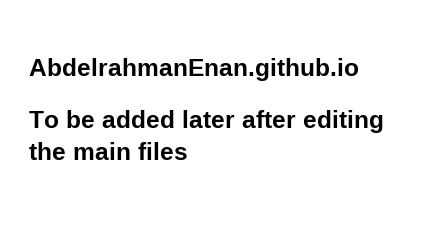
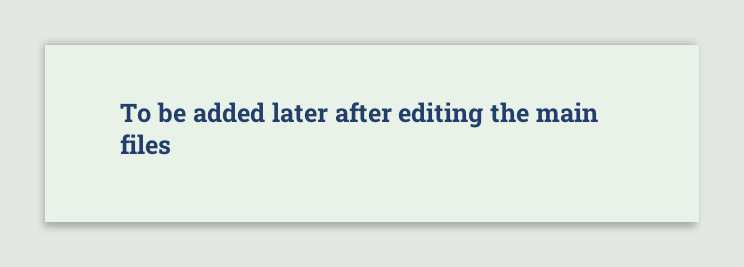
[29,58,359,81] AbdelrahmanEnan.github.io // -> (120, 113) none

